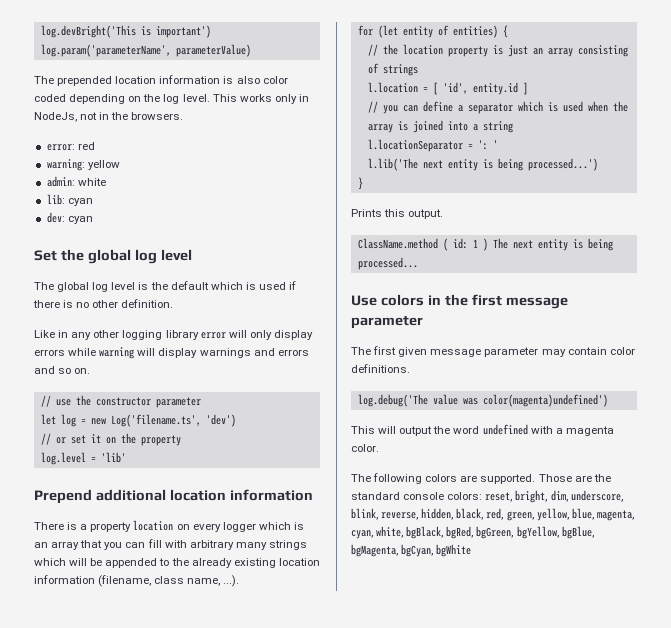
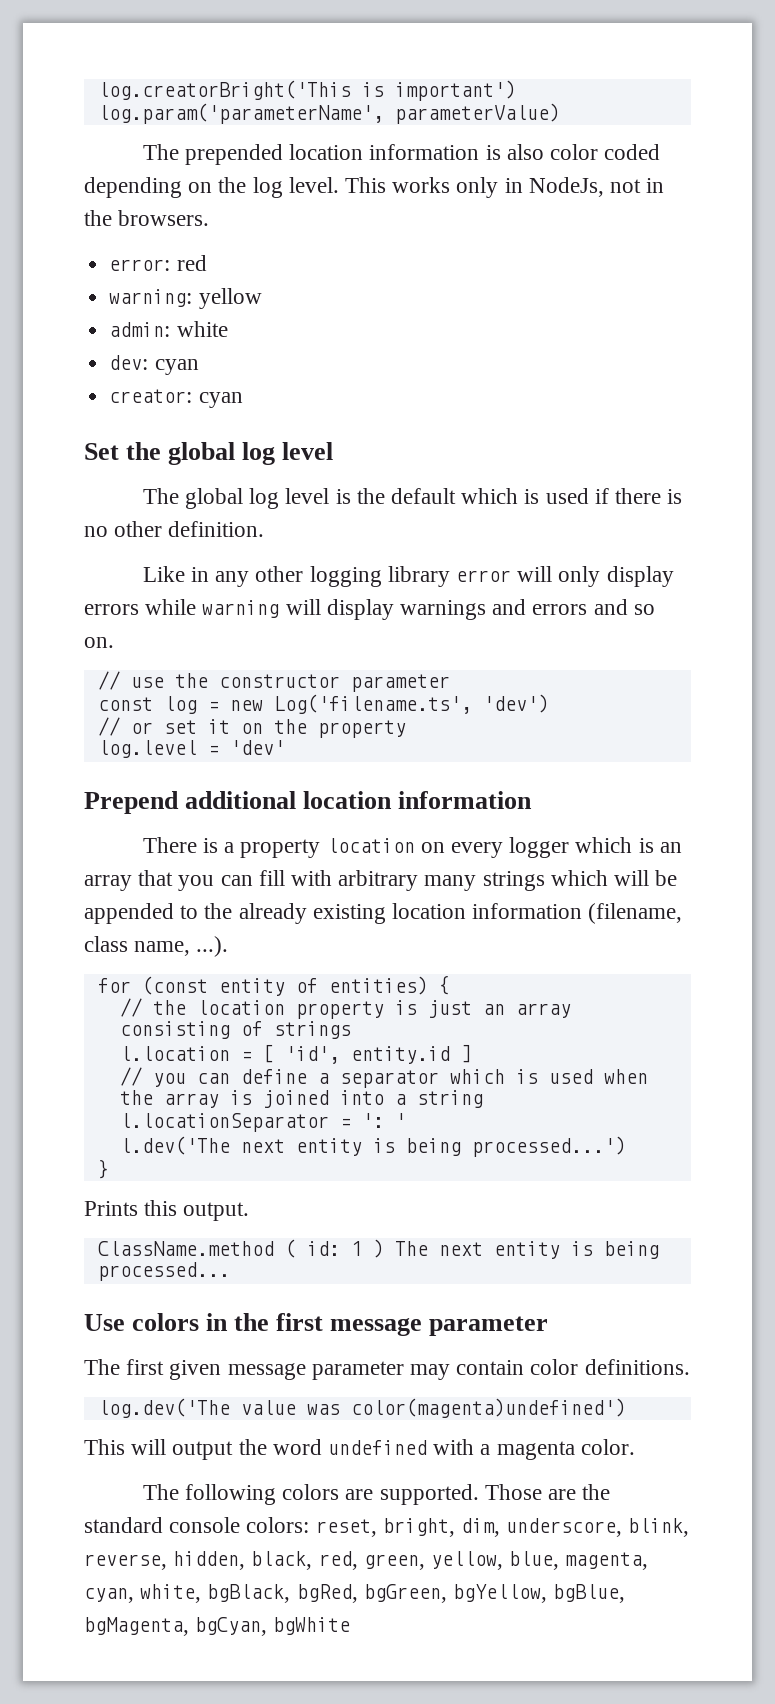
[40,25,136,38] log.devBright('This -> [97,80,351,100] log.creatorBright('This
[46,194,93,206] [46,212,65,223] lib: cyan // dev: -> [109,355,199,375] [109,389,193,403] dev: cyan // creator:
[40,414,56,425] let -> [97,697,153,711] const
[100,452,126,463] 'lib' -> [229,740,285,755] 'dev'
[377,25,398,38] (let -> [141,976,208,995] (const
[367,158,418,171] l.lib('The -> [119,1136,230,1155] l.dev('The
[357,394,428,407] log.debug('The -> [97,1398,230,1418] log.dev('The

